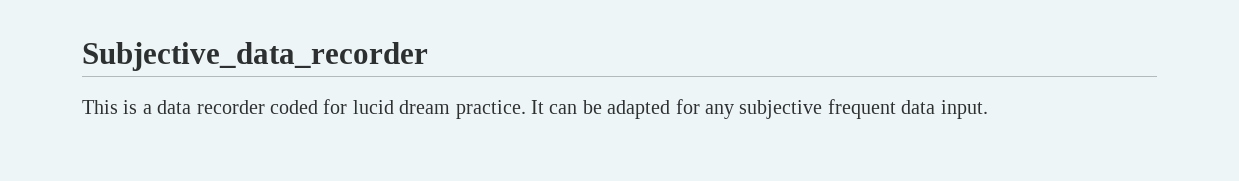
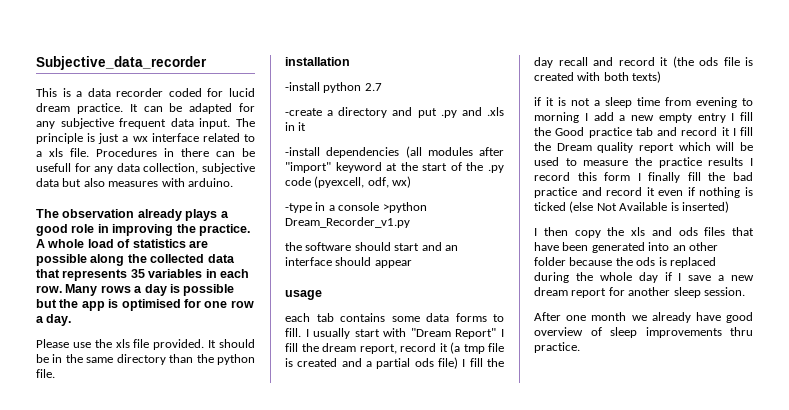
(988, 109) none -> [235,118,255,127] [36,133,255,144] [36,148,255,157] [36,163,255,174] [36,178,233,187] [36,209,229,221] [36,224,250,236] [36,239,208,248] [36,254,235,266] [36,269,249,281] [36,284,235,296] [36,299,254,311] [36,314,72,326] [36,339,255,350] [36,354,255,365] [36,369,55,378] [285,57,350,66] [285,82,382,93] [285,107,504,118] [285,122,307,131] [285,146,504,158] [285,162,505,173] [285,176,412,188] [285,202,427,213] [285,217,410,228] [285,242,458,251] [285,257,412,268] [285,290,322,300] [285,313,504,322] [285,328,504,339] [285,342,504,354] [285,357,504,369] [534,56,753,68] [534,71,662,83] [534,97,753,108] [534,112,753,123] [534,127,753,138] [534,142,753,153] [534,157,753,168] [534,172,753,183] [534,187,753,198] [534,201,729,213] [534,227,754,238] [534,242,718,253] [534,257,716,268] [534,272,754,283] [534,287,745,298] [534,312,753,323] [534,327,753,338] [534,342,580,353] The principle is just a wx interface related to a xls file. Procedures in there can be usefull for any data collection, subjective data but also measures with arduino. // The observation already plays a good role in improving the practice. A whole load of statistics are possible along the collected data that represents 35 variables in each row. Many rows a day is possible but the app is optimised for one row a day. // Please use the xls file provided. It should be in the same directory than the python file. // installation // -install python 2.7 // -create a directory and put .py and .xls in it // -install dependencies (all modules after "import" keyword at the start of the .py code (pyexcell, odf, wx) // -type in a console >python Dream_Recorder_v1.py // the software should start and an interface should appear // usage // each tab contains some data forms to fill. I usually start with "Dream Report" I fill the dream report, record it (a tmp file is created and a partial ods file) I fill the day recall and record it (the ods file is created with both texts) // if it is not a sleep time from evening to morning I add a new empty entry I fill the Good practice tab and record it I fill the Dream quality report which will be used to measure the practice results I record this form I finally fill the bad practice and record it even if nothing is ticked (else Not Available is inserted) // I then copy the xls and ods files that have been generated into an other folder because the ods is replaced during the whole day if I save a new dream report for another sleep session. // After one month we already have good overview of sleep improvements thru practice.

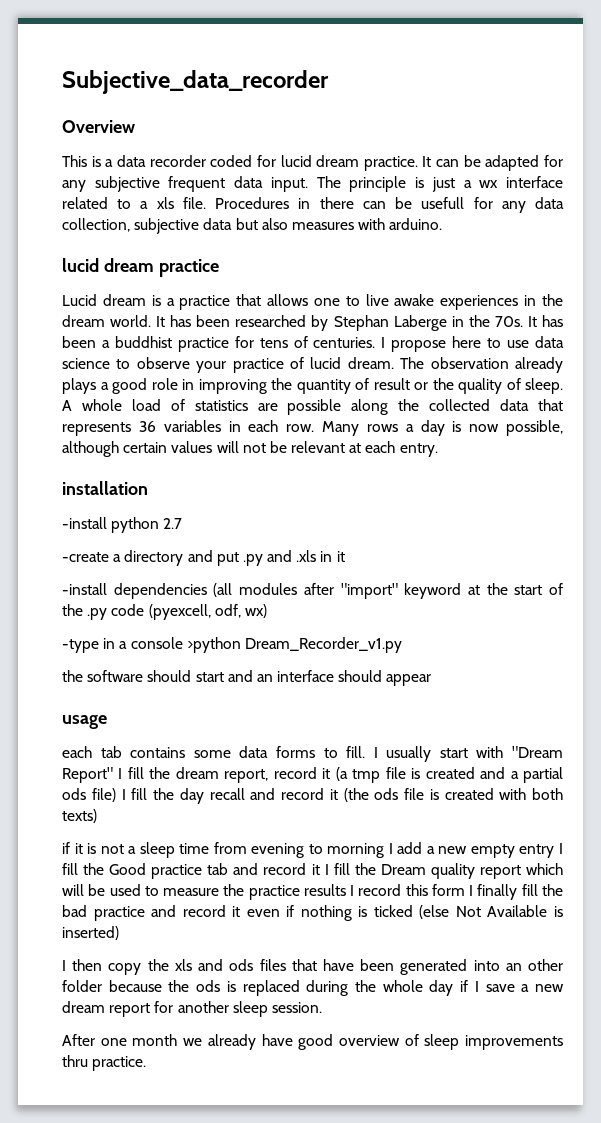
(207, 63) none -> [62,120,135,133] // Overview
(233, 182) none -> [62,258,219,277] [62,294,564,310] [62,315,564,331] [62,336,564,352] [62,357,394,373] lucid dream practice // Lucid dream is a practice that allows one to live awake experiences in the dream world. It has been researched by Stephan Laberge in the 70s. It has been a buddhist practice for tens of centuries. I propose here to use data science to observe your practice of lucid dream.
[198,224,250,236] practice. -> [296,378,563,394] quantity of result or the quality of sleep.
[130,269,145,278] 35 -> [138,421,156,432] 36
[183,284,235,296] [36,299,254,311] [36,314,72,326] [36,339,255,350] [36,354,255,365] [36,369,55,378] possible but the app is optimised for one row a day. // Please use the xls file provided. It should be in the same directory than the python file. -> [469,420,563,436] [62,441,438,457] now possible, although certain values will not be relevant at each entry.

